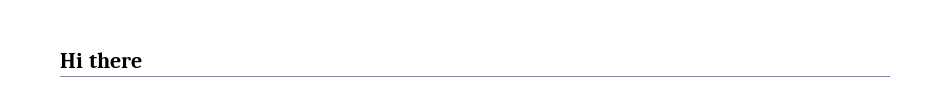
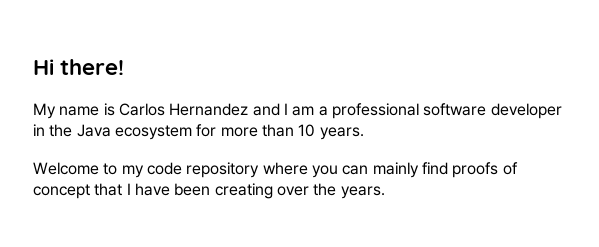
[88,52,142,68] there -> [60,59,125,75] [33,103,562,119] [33,124,364,140] [33,162,518,178] [33,183,385,199] there! // My name is Carlos Hernandez and I am a professional software developer in the Java ecosystem for more than 10 years. // Welcome to my code repository where you can mainly find proofs of concept that I have been creating over the years.

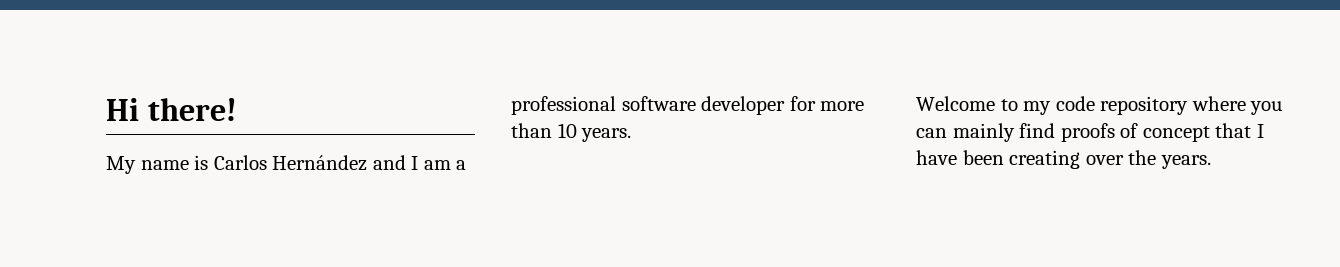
[169,103,249,116] Hernandez -> [272,155,368,171] Hernández
[33,124,192,140] in the Java ecosystem -> (786, 105) none

